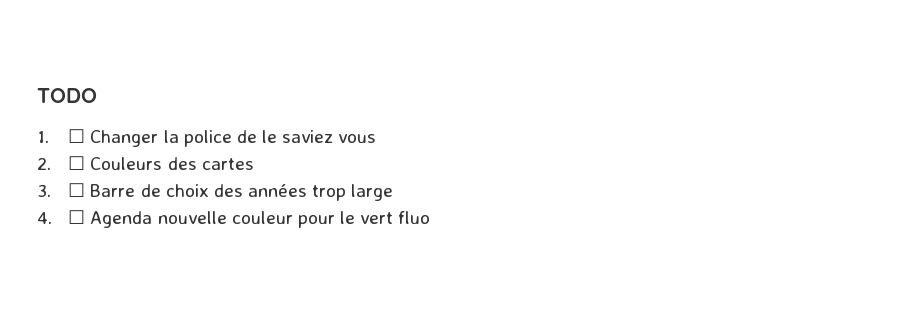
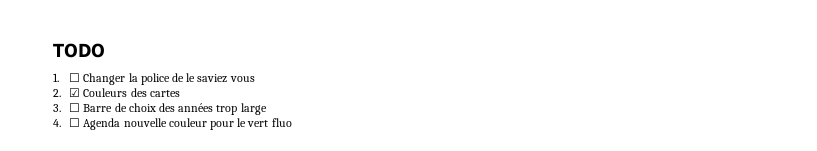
[68,156,86,170] ☐ -> [69,88,81,97] ☑

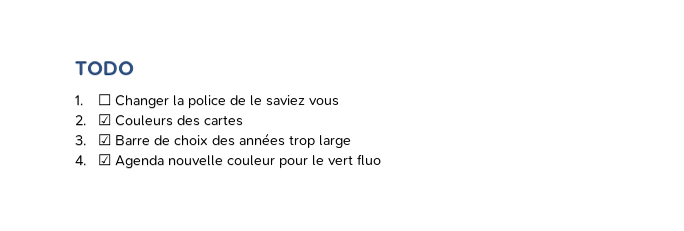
[69,103,81,112] ☐ -> [97,134,112,146] ☑
[69,118,81,127] ☐ -> [97,154,112,166] ☑

